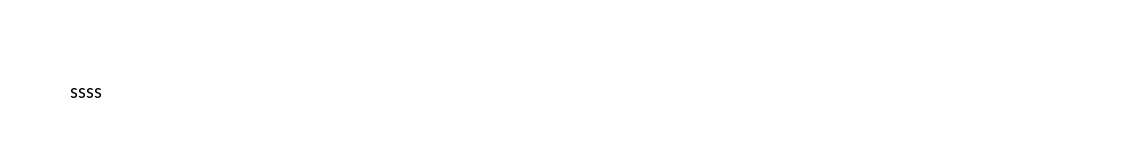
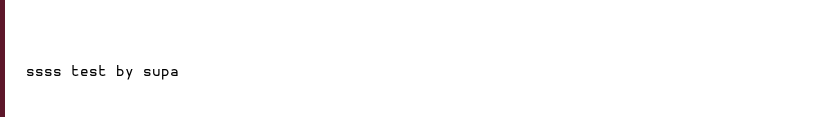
(102, 93) none -> [71,65,179,80] test by supa

